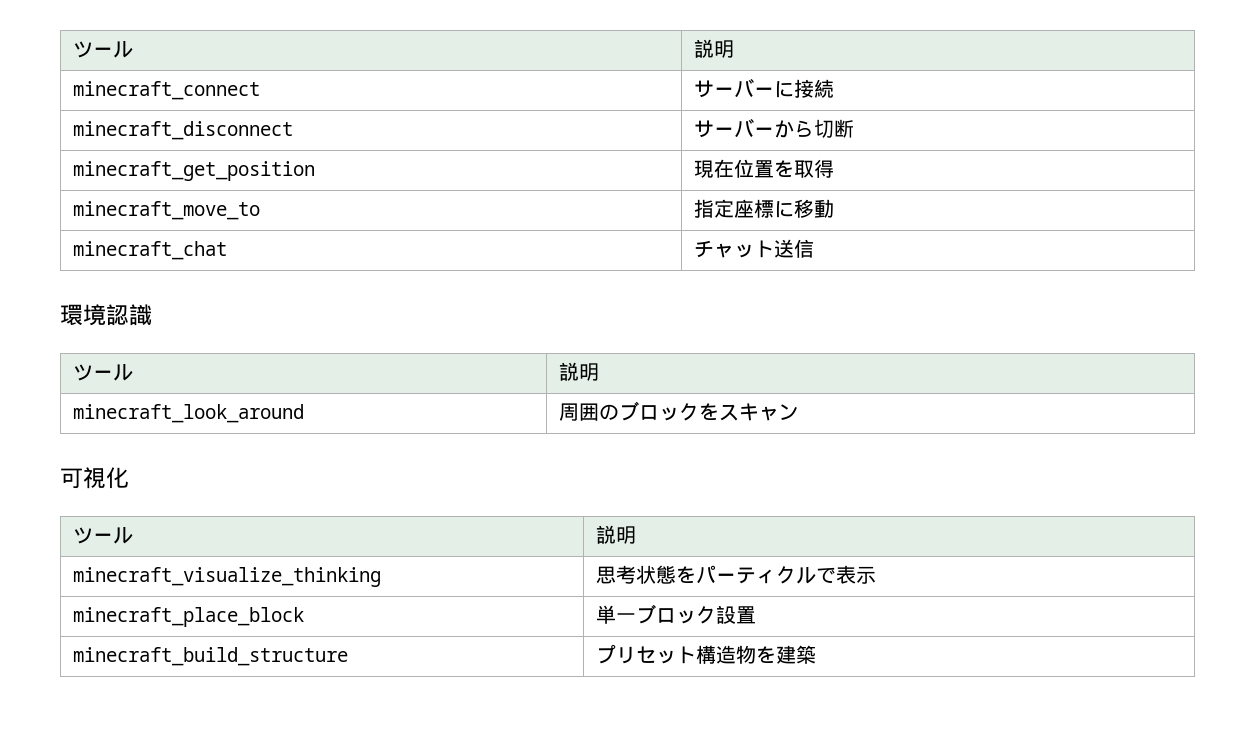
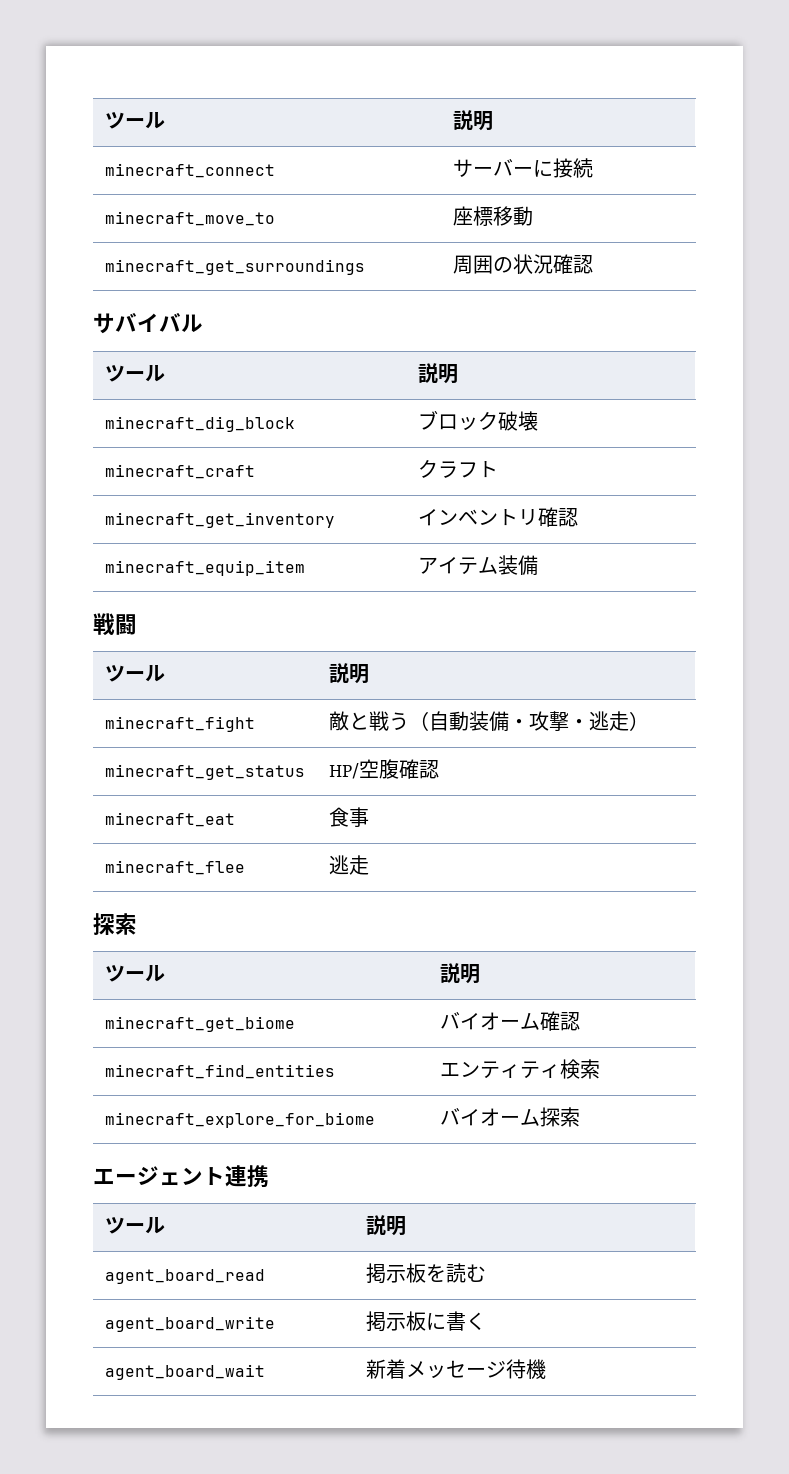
[73,121,294,140] [694,118,855,138] [73,161,316,181] [694,159,835,178] // minecraft_disconnect | サーバーから切断 // minecraft_get_position | 現在位置を取得 -> (593, 168) none
[694,199,795,218] 指定座標に -> [452,206,493,226] 座標
[73,241,228,260] [694,239,815,258] [60,304,152,326] [73,364,134,381] [559,362,600,381] [73,404,305,423] [559,401,800,421] [60,467,129,489] [73,527,134,544] [596,525,637,544] [73,567,382,587] [596,565,877,584] [73,607,305,627] [596,604,757,624] [73,647,349,666] [596,644,817,664] minecraft_chat | チャット送信 // 環境認識 // ツール | 説明 // minecraft_look_around | 周囲のブロックをスキャン // 可視化 // ツール | 説明 // minecraft_visualize_thinking | 思考状態をパーティクルで表示 // minecraft_place_block | 単一ブロック設置 // minecraft_build_structure | プリセット構造物を建築 -> [104,259,365,275] [452,254,593,274] [93,313,203,334] [104,365,165,382] [417,363,458,384] [104,416,295,432] [417,410,538,431] [104,464,255,479] [417,459,498,478] [104,512,335,528] [417,507,578,527] [104,560,305,576] [417,555,538,576] [93,613,137,636] [104,665,165,682] [328,663,369,684] [104,716,255,732] [328,711,649,732] [104,764,305,780] [328,759,439,779] [104,812,235,827] [328,807,369,827] [104,860,245,875] [328,855,369,875] [93,913,137,935] [104,965,165,982] [439,963,480,984] [104,1016,295,1032] [439,1011,580,1031] [104,1064,335,1079] [439,1059,600,1079] [104,1112,375,1128] [439,1107,580,1127] [93,1165,269,1188] [104,1217,165,1234] [365,1215,406,1236] [104,1269,265,1284] [365,1263,486,1284] [104,1316,275,1332] [365,1311,486,1332] [104,1364,265,1380] [365,1359,546,1379] minecraft_get_surroundings | 周囲の状況確認 // サバイバル // ツール | 説明 // minecraft_dig_block | ブロック破壊 // minecraft_craft | クラフト // minecraft_get_inventory | インベントリ確認 // minecraft_equip_item | アイテム装備 // 戦闘 // ツール | 説明 // minecraft_fight | 敵と戦う（自動装備・攻撃・逃走） // minecraft_get_status | HP/空腹確認 // minecraft_eat | 食事 // minecraft_flee | 逃走 // 探索 // ツール | 説明 // minecraft_get_biome | バイオーム確認 // minecraft_find_entities | エンティティ検索 // minecraft_explore_for_biome | バイオーム探索 // エージェント連携 // ツール | 説明 // agent_board_read | 掲示板を読む // agent_board_write | 掲示板に書く // agent_board_wait | 新着メッセージ待機

